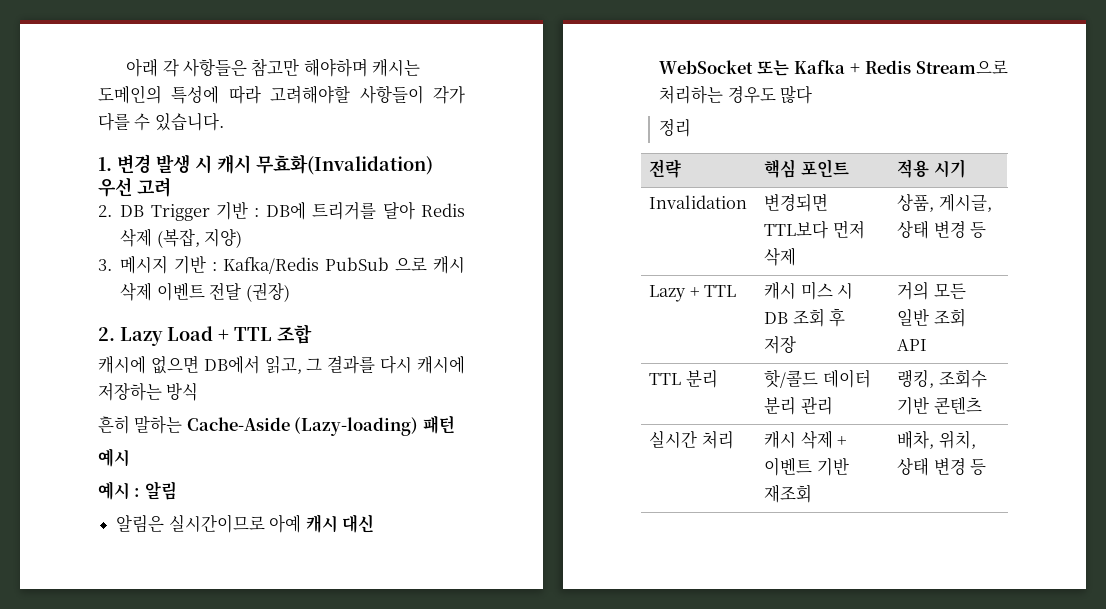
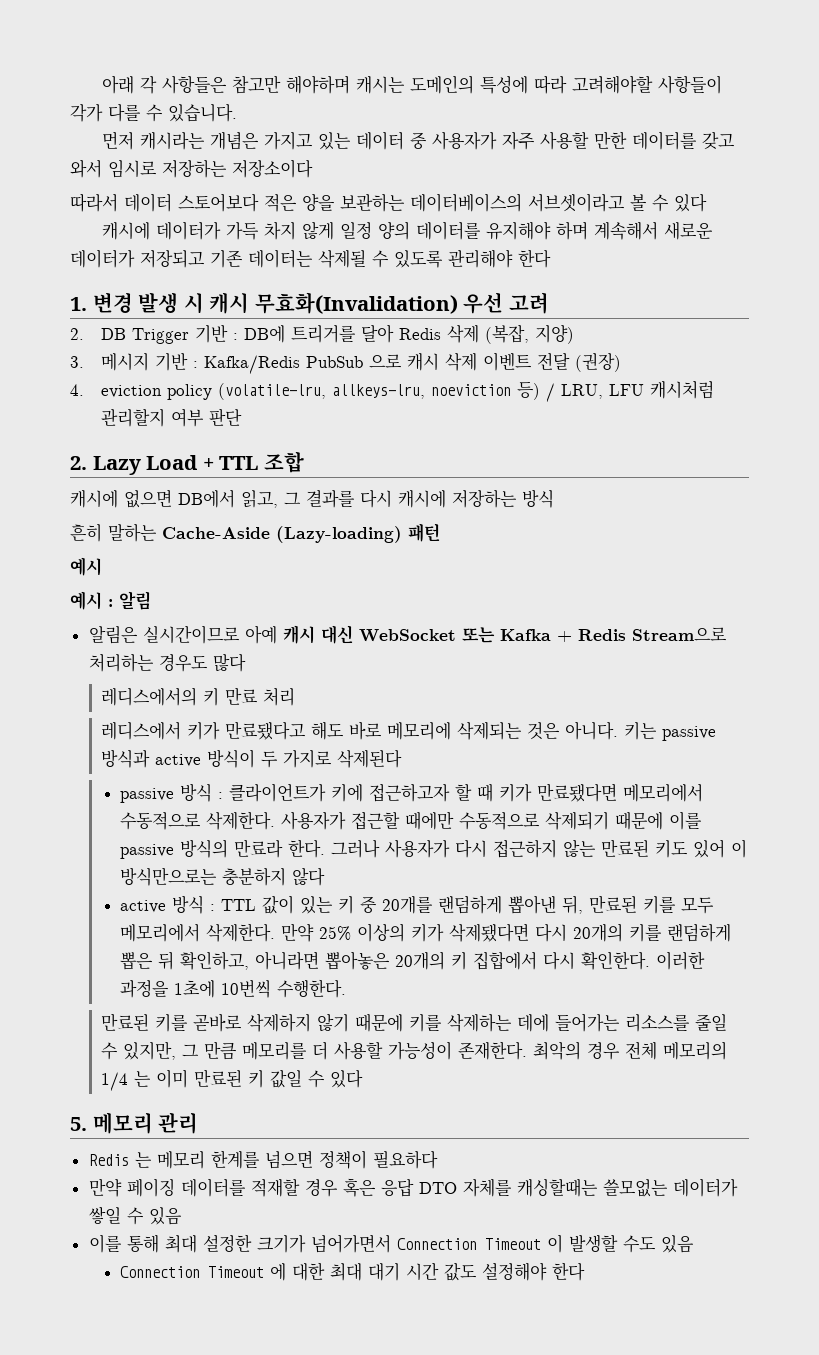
(224, 122) none -> [101,131,735,150] [70,159,313,178] [70,193,707,212] [101,221,713,240] [70,249,551,268] // 먼저 캐시라는 개념은 가지고 있는 데이터 중 사용자가 자주 사용할 만한 데이터를 갖고 와서 임시로 저장하는 저장소이다 // 따라서 데이터 스토어보다 적은 양을 보관하는 데이터베이스의 서브셋이라고 볼 수 있다 // 캐시에 데이터가 가득 차지 않게 일정 양의 데이터를 유지해야 하며 계속해서 새로운 데이터가 저장되고 기존 데이터는 삭제될 수 있도록 관리해야 한다
(290, 292) none -> [70,380,715,402] [101,408,243,427] // 4. eviction policy (volatile-lru, allkeys-lru, noeviction 등) / LRU, LFU 캐시처럼 관리할지 여부 판단
[659,119,692,137] [649,159,682,178] [764,159,849,178] [897,159,966,178] [649,195,748,209] [764,193,829,212] [764,220,865,239] [764,247,797,266] [897,193,992,212] [897,220,987,239] [649,285,737,302] [764,281,854,300] [764,308,846,327] [764,336,797,354] [897,281,966,300] [897,308,966,327] [897,339,928,351] [649,370,718,388] [764,369,871,388] [764,397,833,415] [897,369,987,388] [897,396,982,415] [649,430,734,449] [764,430,848,449] [764,457,849,476] [764,484,813,503] [897,430,976,449] [897,457,987,476] 정리 // 전략 | 핵심 포인트 | 적용 시기 // Invalidation | 변경되면 TTL보다 먼저 삭제 | 상품, 게시글, 상태 변경 등 // Lazy + TTL | 캐시 미스 시 DB 조회 후 저장 | 거의 모든 일반 조회 API // TTL 분리 | 핫/콜드 데이터 분리 관리 | 랭킹, 조회수 기반 콘텐츠 // 실시간 처리 | 캐시 삭제 + 이벤트 기반 재조회 | 배차, 위치, 상태 변경 등 -> [101,687,296,706] [101,721,717,741] [101,749,403,768] [119,783,703,803] [119,811,702,830] [119,839,747,859] [119,867,325,886] [119,895,714,914] [119,923,731,942] [119,951,705,970] [119,979,346,998] [101,1013,728,1032] [101,1041,728,1060] [101,1069,364,1091] [70,1112,199,1134] [88,1150,438,1169] [88,1178,738,1197] [88,1206,182,1225] [88,1234,694,1253] [119,1262,585,1281] 레디스에서의 키 만료 처리 // 레디스에서 키가 만료됐다고 해도 바로 메모리에 삭제되는 것은 아니다. 키는 passive 방식과 active 방식이 두 가지로 삭제된다 // passive 방식 : 클라이언트가 키에 접근하고자 할 때 키가 만료됐다면 메모리에서 수동적으로 삭제한다. 사용자가 접근할 때에만 수동적으로 삭제되기 때문에 이를 passive 방식의 만료라 한다. 그러나 사용자가 다시 접근하지 않는 만료된 키도 있어 이 방식만으로는 충분하지 않다 // active 방식 : TTL 값이 있는 키 중 20개를 랜덤하게 뽑아낸 뒤, 만료된 키를 모두 메모리에서 삭제한다. 만약 25% 이상의 키가 삭제됐다면 다시 20개의 키를 랜덤하게 뽑은 뒤 확인하고, 아니라면 뽑아놓은 20개의 키 집합에서 다시 확인한다. 이러한 과정을 1초에 10번씩 수행한다. // 만료된 키를 곧바로 삭제하지 않기 때문에 키를 삭제하는 데에 들어가는 리소스를 줄일 수 있지만, 그 만큼 메모리를 더 사용할 가능성이 존재한다. 최악의 경우 전체 메모리의 1/4 는 이미 만료된 키 값일 수 있다 // 5. 메모리 관리 // Redis 는 메모리 한계를 넘으면 정책이 필요하다 // 만약 페이징 데이터를 적재할 경우 혹은 응답 DTO 자체를 캐싱할때는 쓸모없는 데이터가 쌓일 수 있음 // 이를 통해 최대 설정한 크기가 넘어가면서 Connection Timeout 이 발생할 수도 있음 // Connection Timeout 에 대한 최대 대기 시간 값도 설정해야 한다

